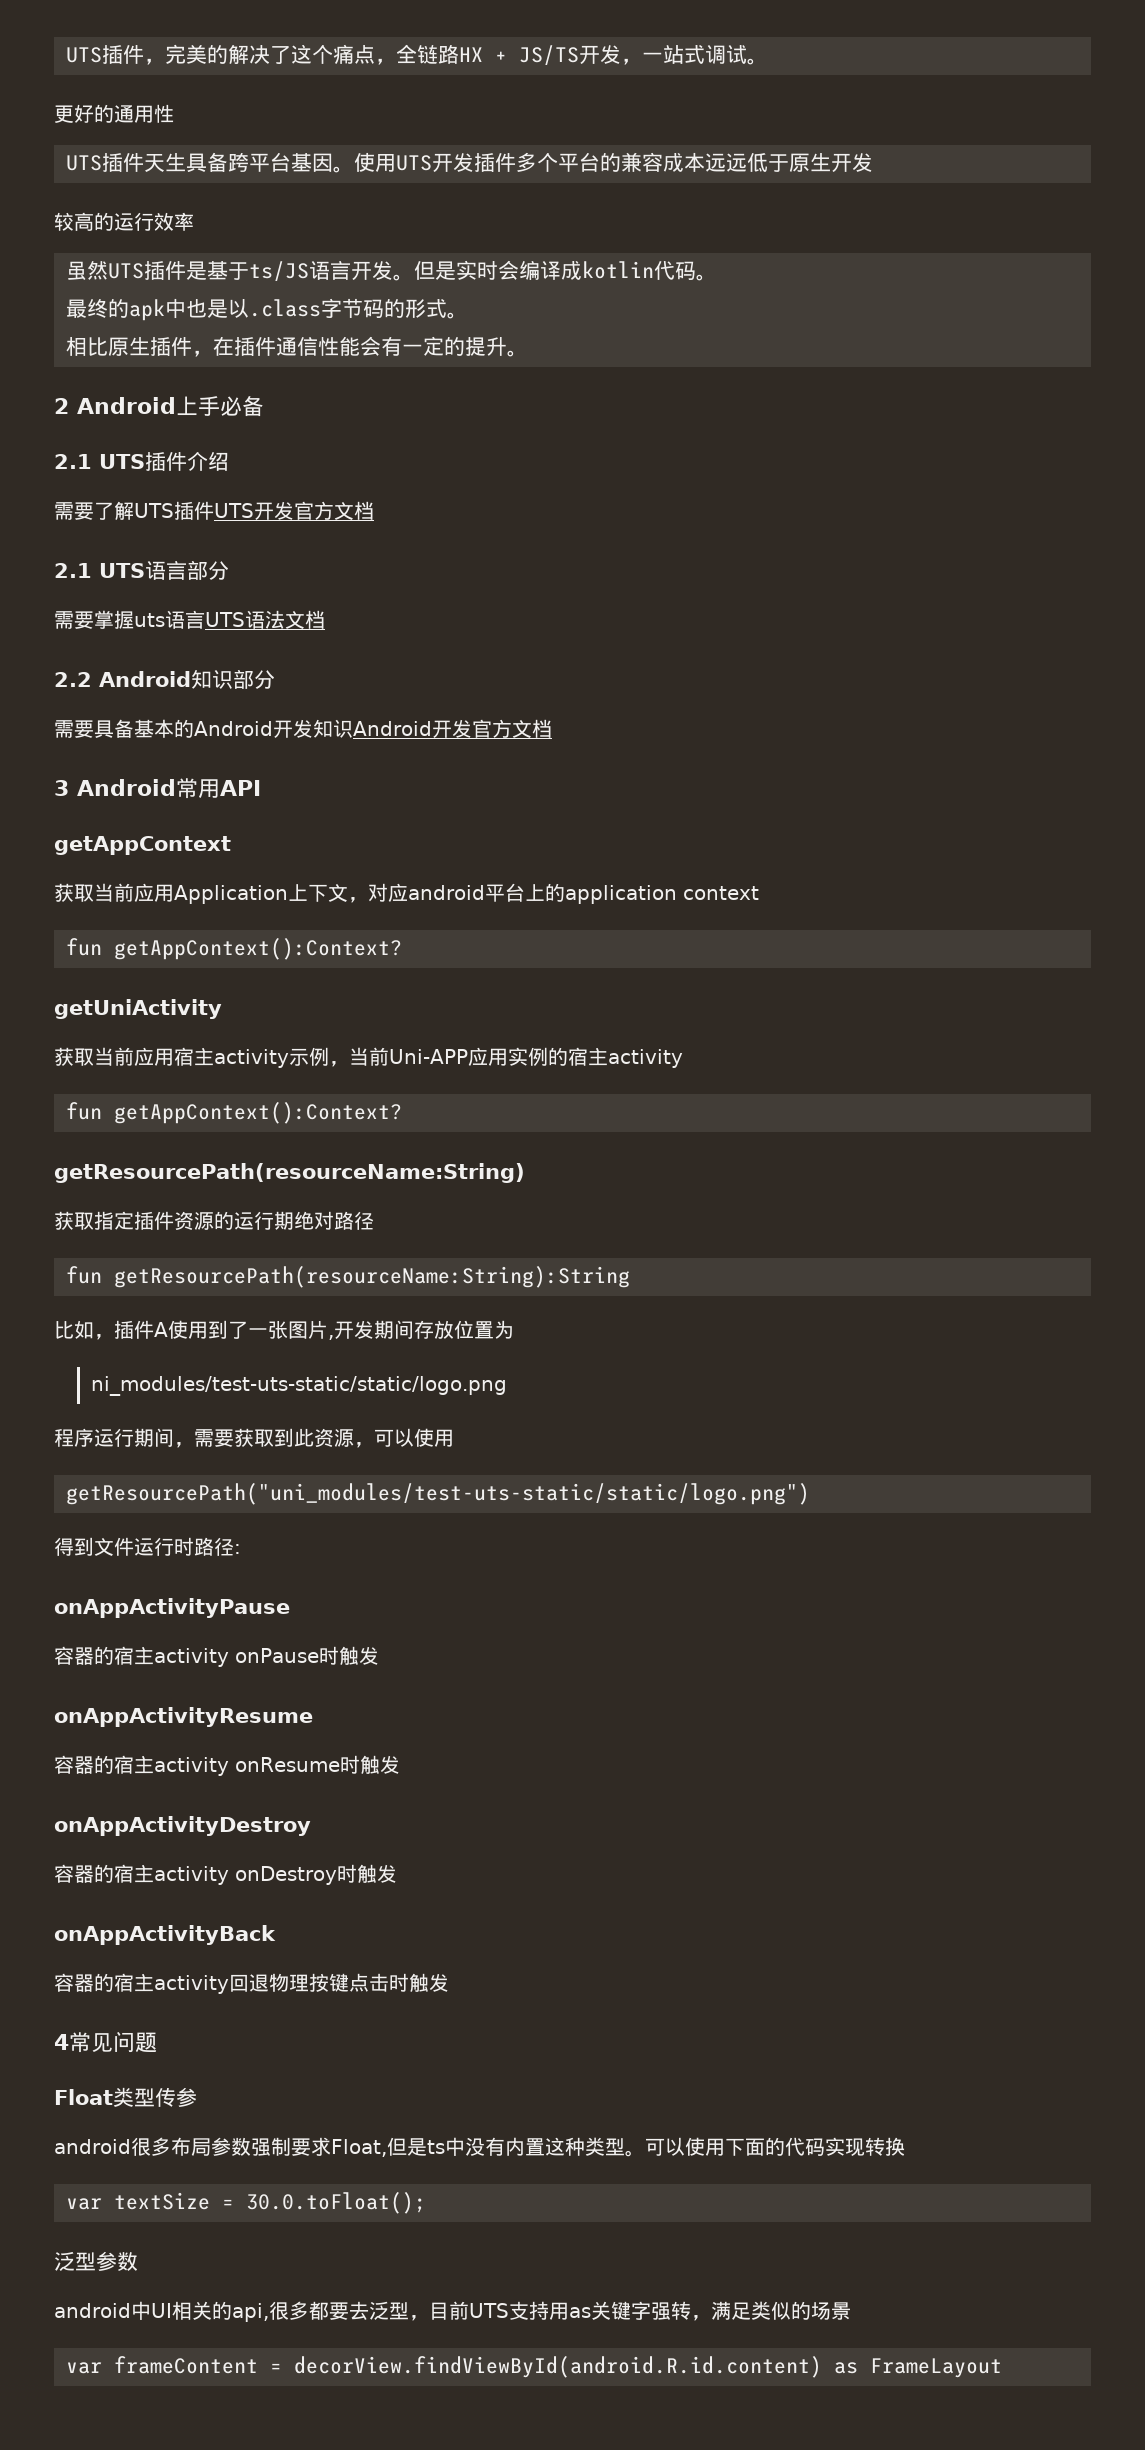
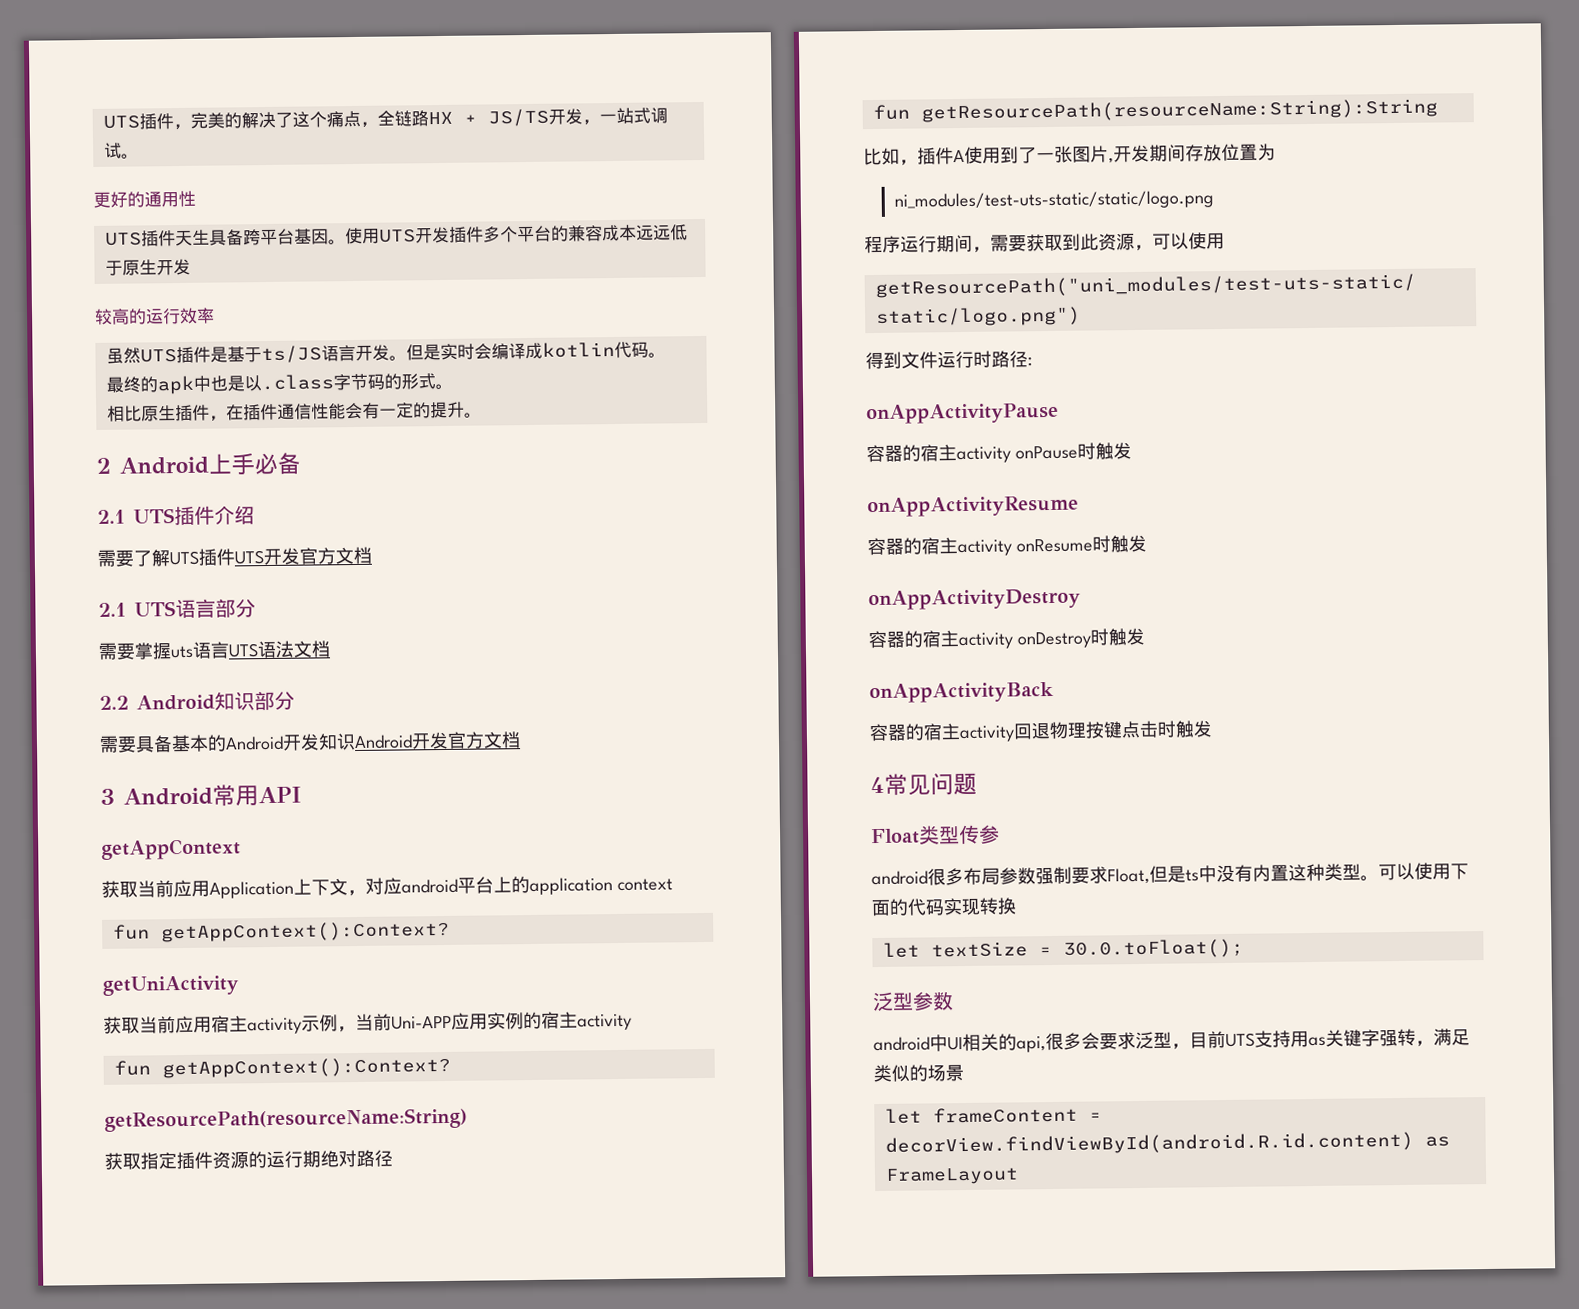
[66,2198,102,2210] var -> [882,942,920,958] let
[309,2301,369,2320] 都要去 -> [1081,1032,1136,1050] 会要求
[66,2362,102,2374] var -> [884,1108,922,1124] let

